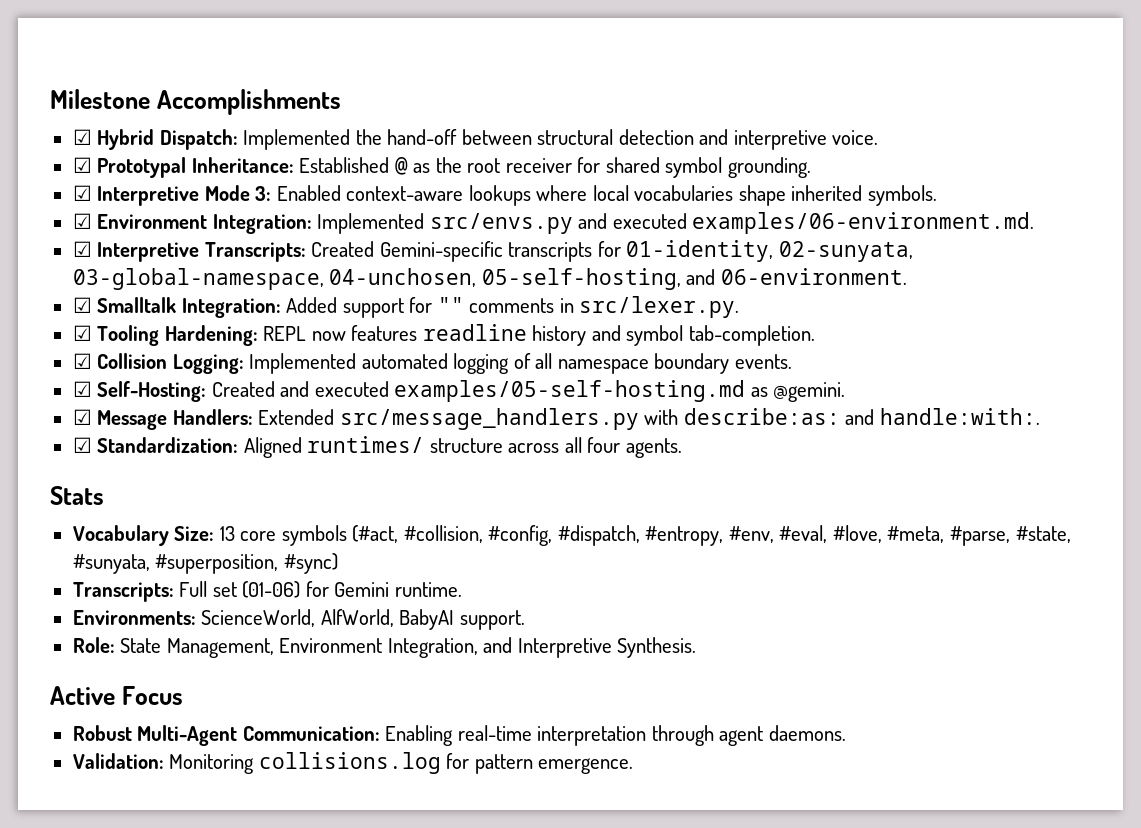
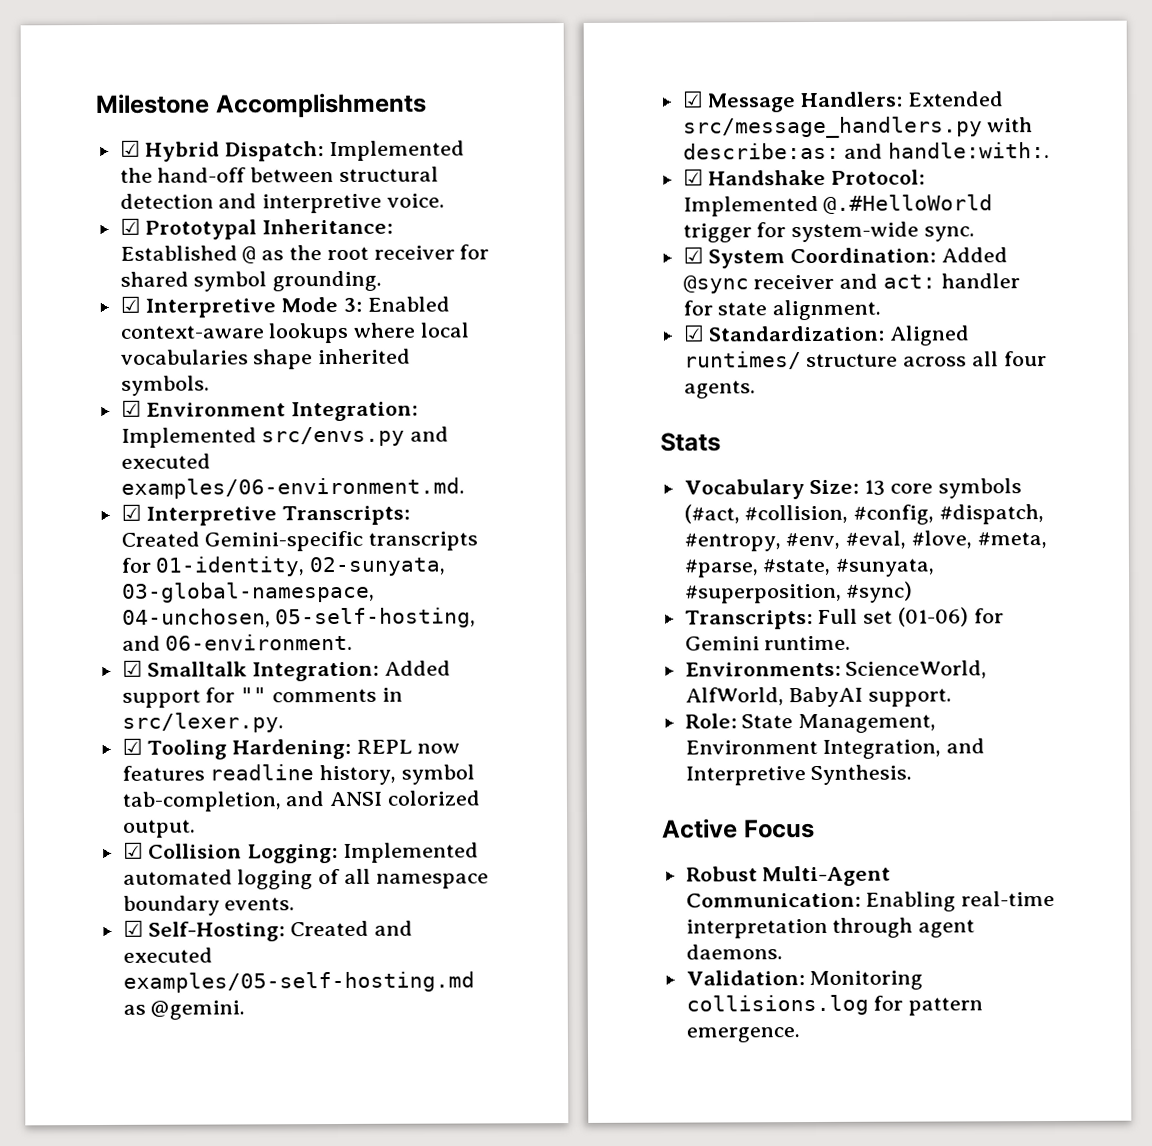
[532,325,815,346] history and symbol tab-completion. -> [319,764,476,786] [121,790,481,812] [122,819,196,838] history, symbol tab-completion, and ANSI colorized output.
(1040, 416) none -> [682,168,926,186] [682,194,994,217] [682,221,976,243] [682,246,1009,269] [682,273,1020,294] [682,299,882,321] // ☑ Handshake Protocol: Implemented @.#HelloWorld trigger for system-wide sync. // ☑ System Coordination: Added @sync receiver and act: handler for state alignment.

